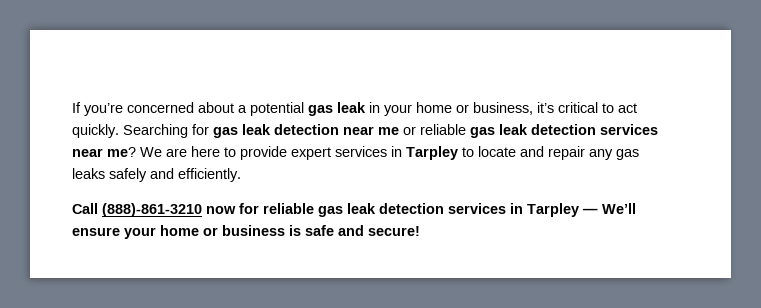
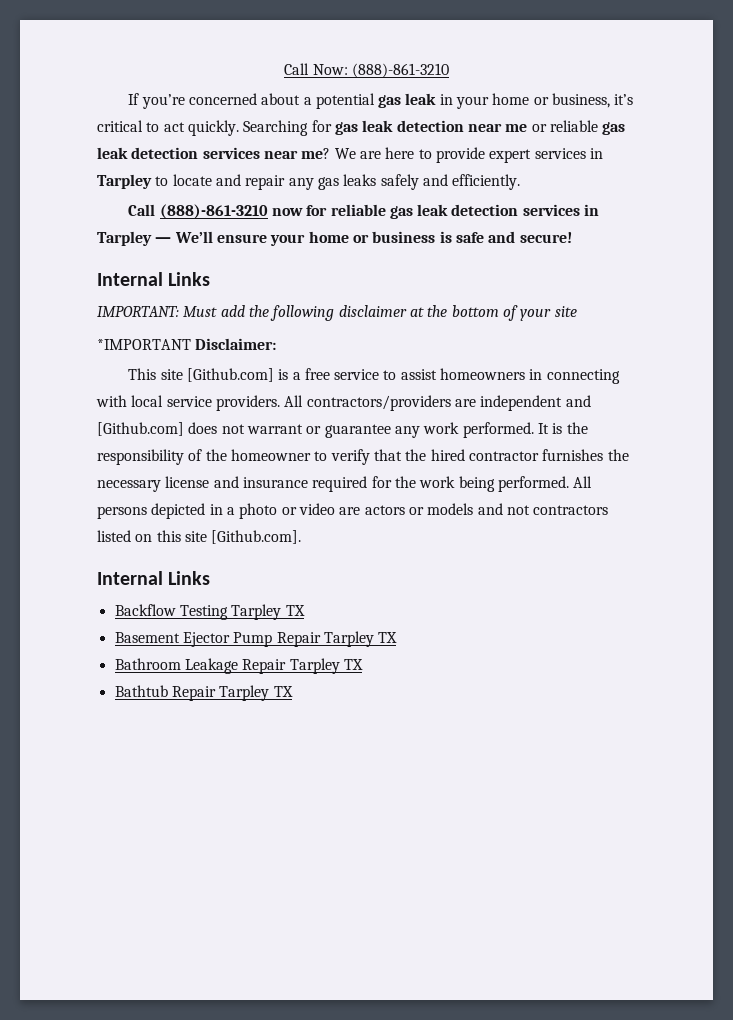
(72, 107) none -> [284,63,449,78] Call Now: (888)-861-3210 //
(420, 231) none -> [97,272,211,286] [97,305,577,321] [97,338,277,350] [128,368,620,384] [96,395,591,411] [97,422,588,438] [97,449,629,465] [97,476,593,492] [97,503,609,519] [97,530,302,544] [97,571,211,585] [114,604,305,620] [114,631,398,647] [114,658,363,674] [114,685,293,701] // Internal Links // IMPORTANT: Must add the following disclaimer at the bottom of your site // *IMPORTANT Disclaimer: // This site [Github.com] is a free service to assist homeowners in connecting with local service providers. All contractors/providers are independent and [Github.com] does not warrant or guarantee any work performed. It is the responsibility of the homeowner to verify that the hired contractor furnishes the necessary license and insurance required for the work being performed. All persons depicted in a photo or video are actors or models and not contractors listed on this site [Github.com]. // Internal Links // Backflow Testing Tarpley TX // Basement Ejector Pump Repair Tarpley TX // Bathroom Leakage Repair Tarpley TX // Bathtub Repair Tarpley TX

